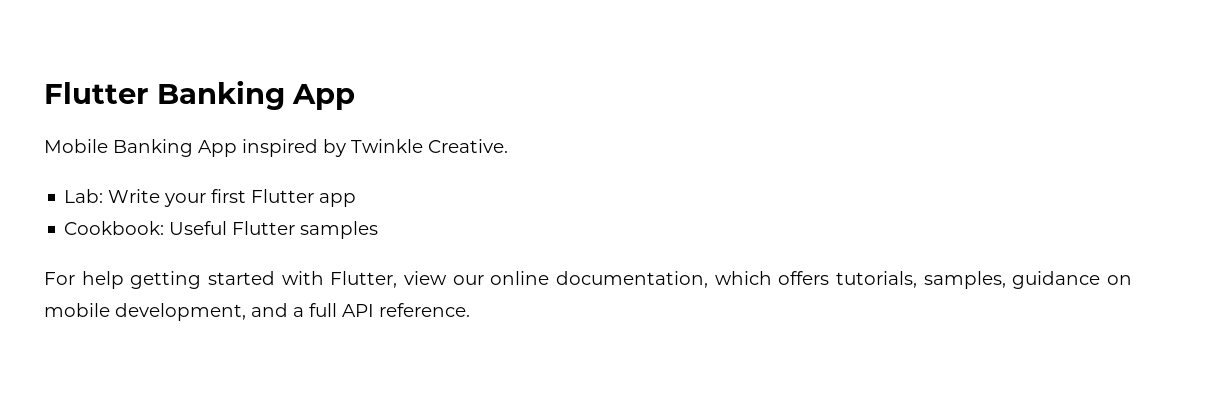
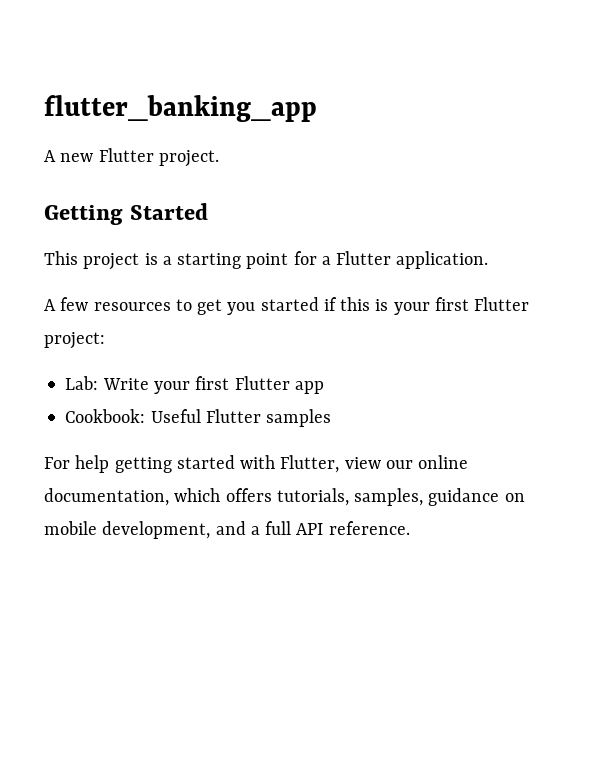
[44,80,355,110] [44,139,508,157] Flutter Banking App // Mobile Banking App inspired by Twinkle Creative. -> [44,95,317,122] [44,148,219,167] [44,203,209,225] [44,251,489,270] [44,297,530,315] [44,332,105,349] flutter_banking_app // A new Flutter project. // Getting Started // This project is a starting point for a Flutter application. // A few resources to get you started if this is your first Flutter project:

